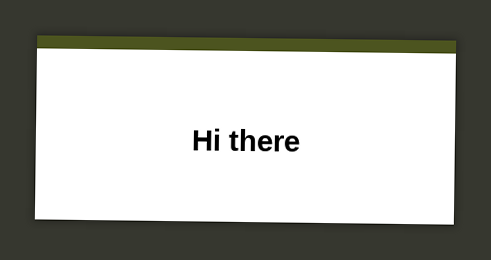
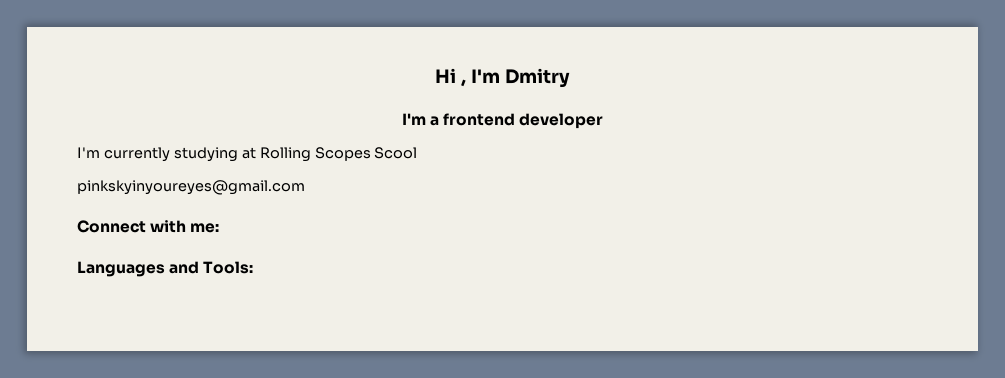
[227,128,301,152] there -> [461,68,570,88] [401,113,604,129] [77,147,418,162] [77,180,305,195] [77,220,220,233] [77,261,254,277] , I'm Dmitry // I'm a frontend developer // I'm currently studying at Rolling Scopes Scool // pinkskyinyoureyes@gmail.com // Connect with me: // Languages and Tools:

